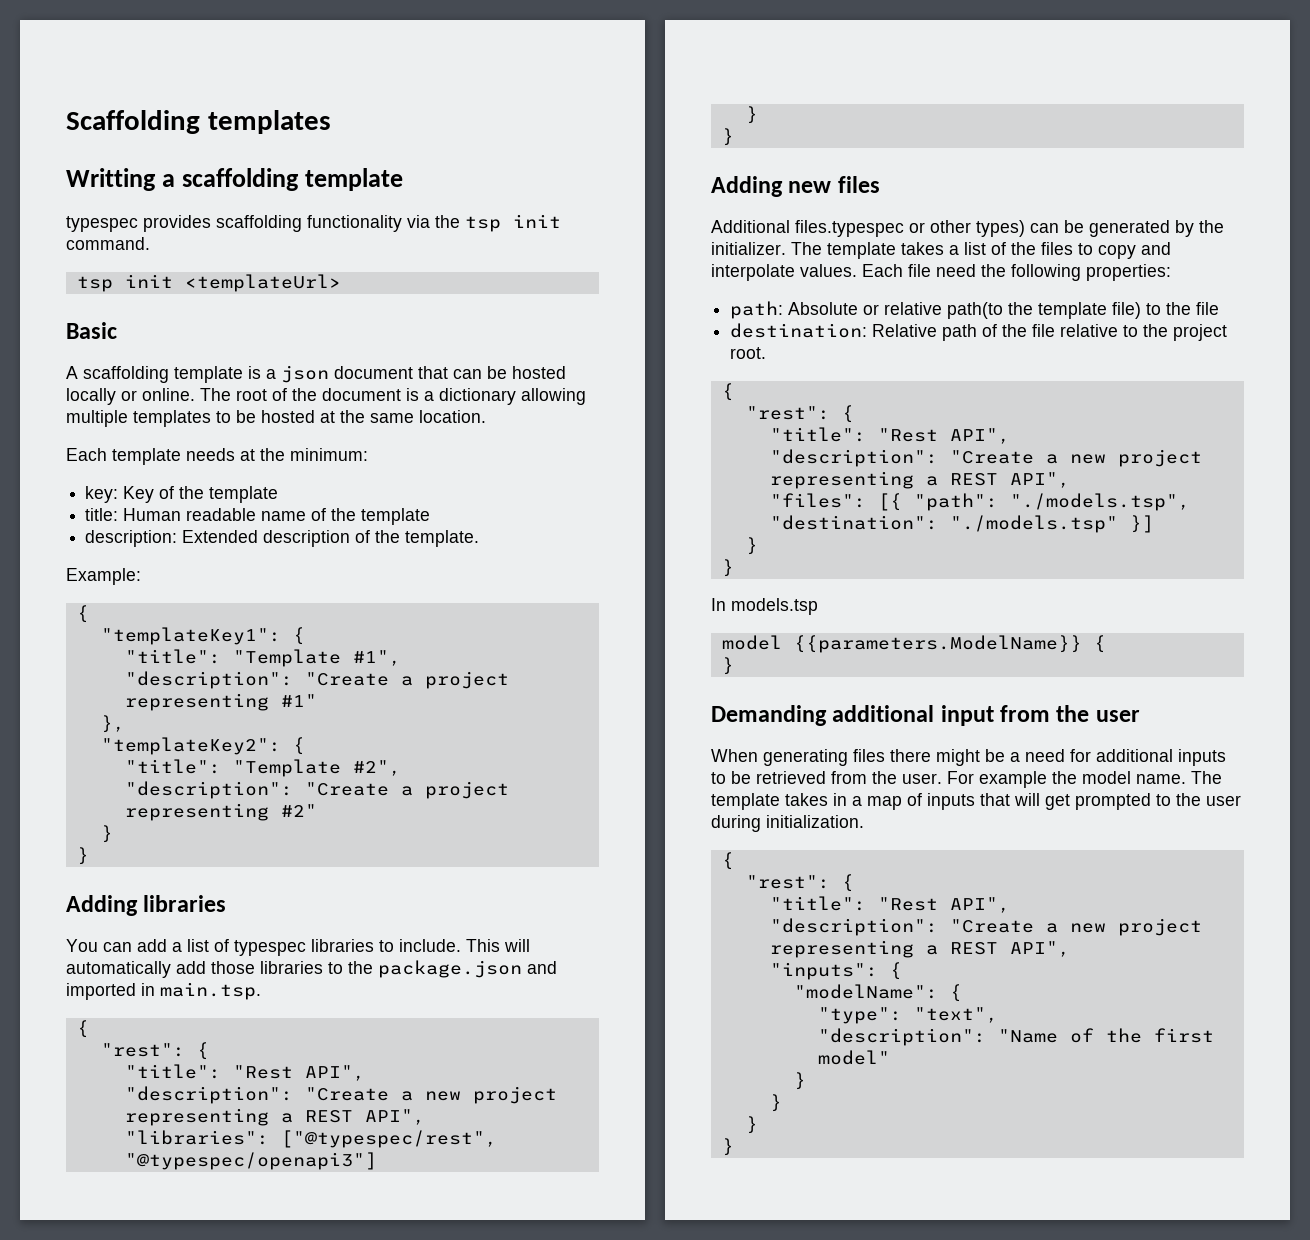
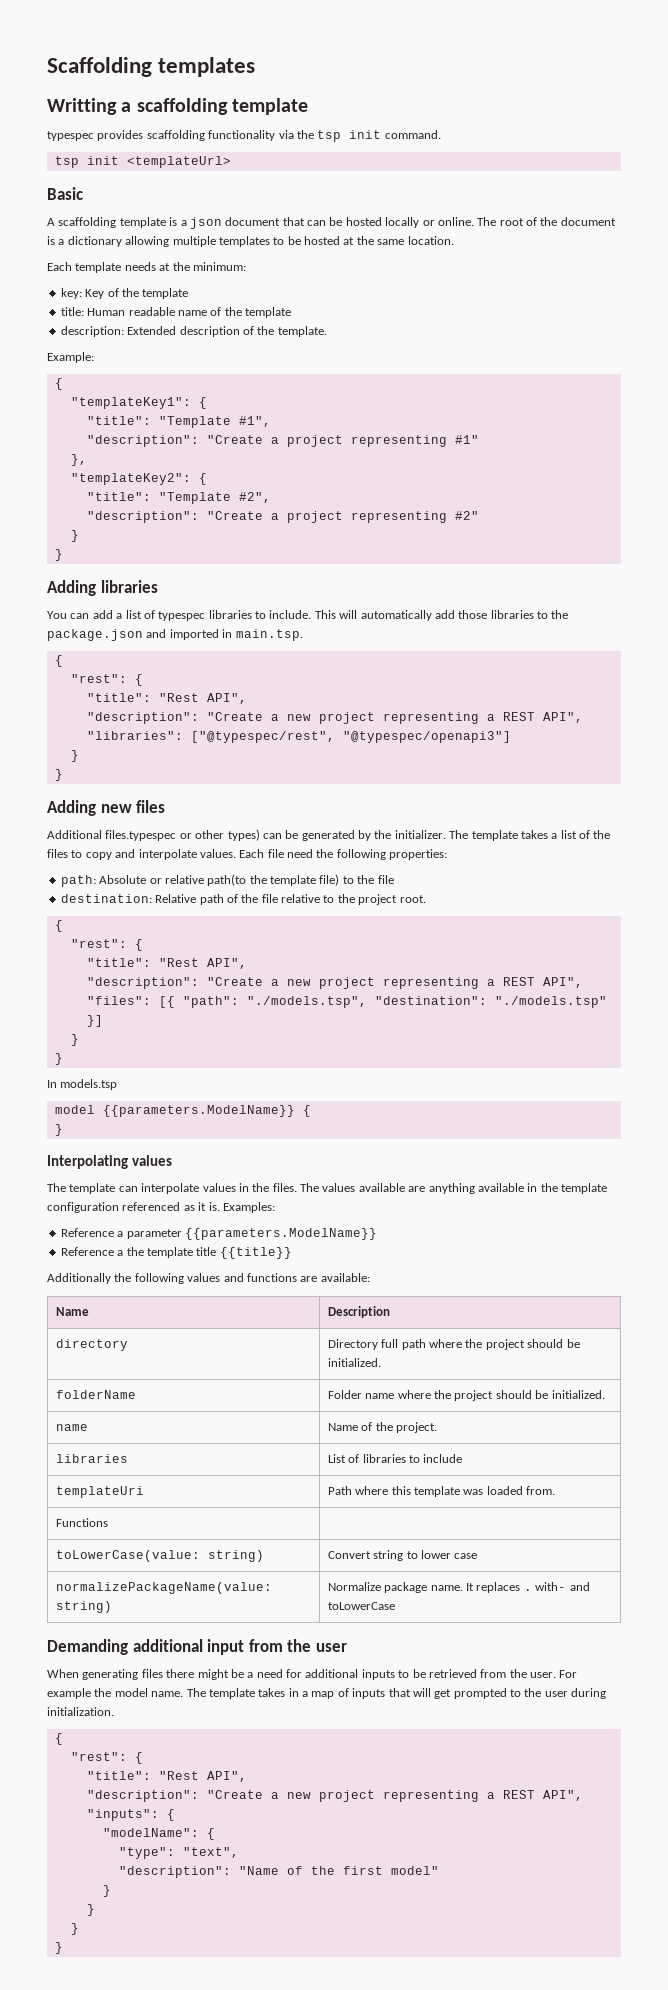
(734, 666) none -> [47,1155,172,1169] [47,1183,607,1194] [47,1202,275,1213] [60,1228,377,1240] [60,1247,292,1259] [47,1273,370,1284] [55,1307,89,1316] [327,1306,390,1318] [55,1339,128,1351] [327,1339,580,1350] [327,1358,381,1367] [55,1390,136,1399] [327,1390,605,1401] [55,1424,88,1431] [327,1422,438,1433] [55,1454,128,1463] [327,1454,463,1463] [55,1486,144,1498] [327,1486,556,1497] [55,1518,108,1527] [55,1550,264,1562] [327,1550,478,1561] [55,1582,272,1594] [55,1601,112,1613] [327,1582,590,1593] [327,1602,395,1610] // Interpolating values // The template can interpolate values in the files. The values available are anything available in the template configuration referenced as it is. Examples: // Reference a parameter {{parameters.ModelName}} // Reference a the template title {{title}} // Additionally the following values and functions are available: // Name | Description // directory | Directory full path where the project should be initialized. // folderName | Folder name where the project should be initialized. // name | Name of the project. // libraries | List of libraries to include // templateUri | Path where this template was loaded from. // Functions | // toLowerCase(value: string) | Convert string to lower case // normalizePackageName(value: string) | Normalize package name. It replaces . with- and toLowerCase

